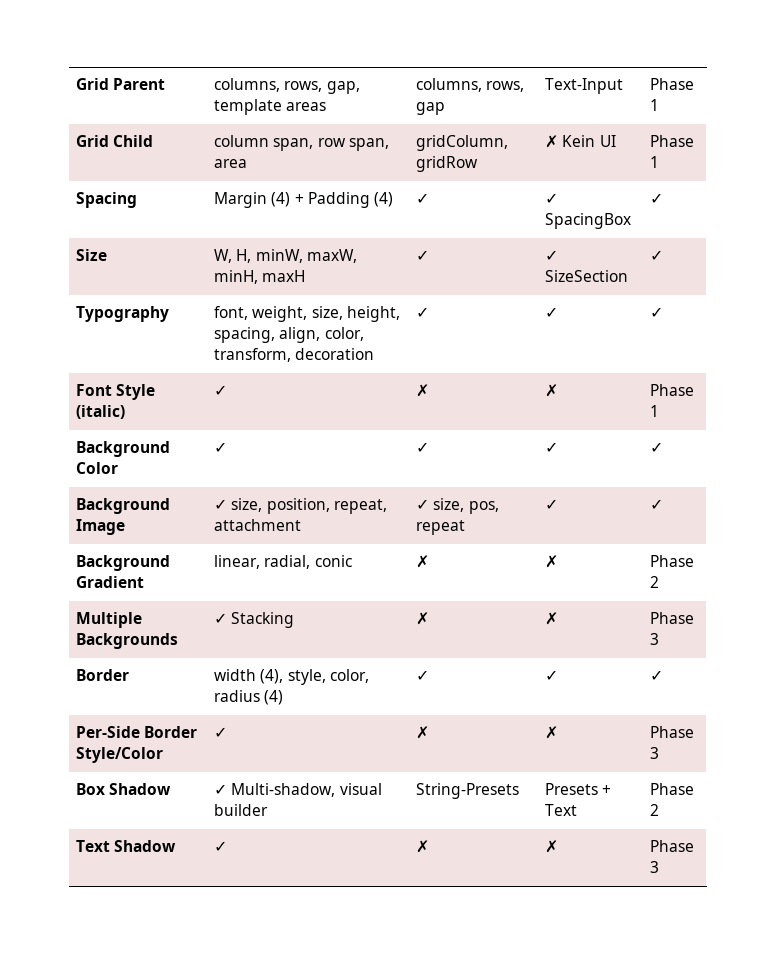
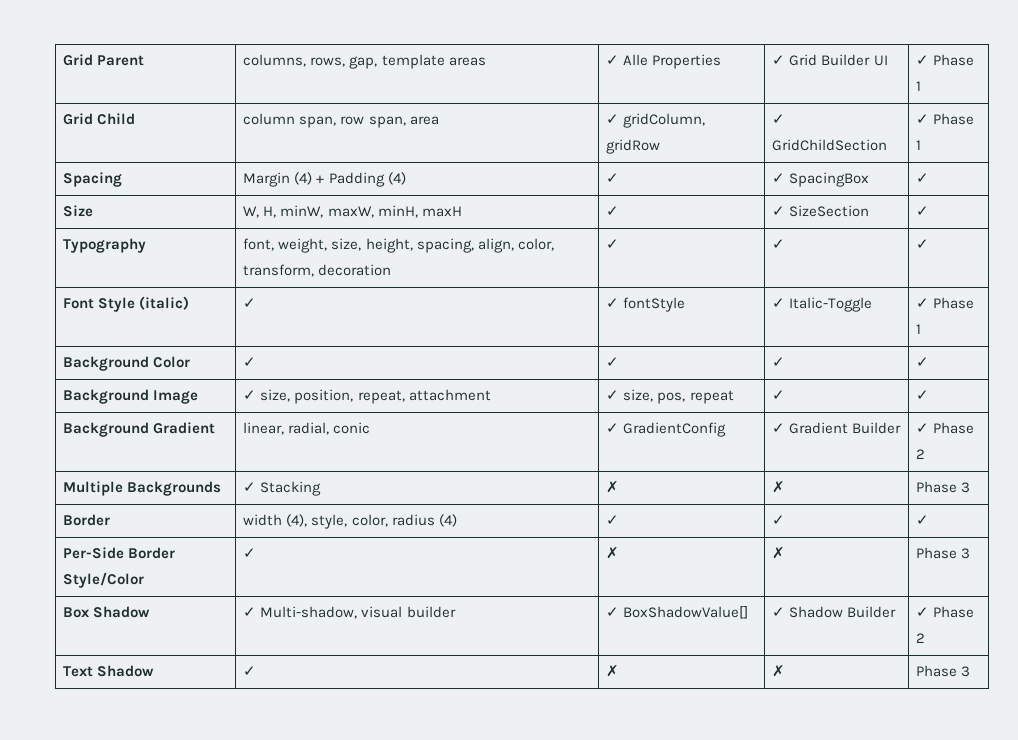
[416,78,525,92] [416,102,446,115] [545,78,624,94] columns, rows, gap | Text-Input | -> [606,54,722,69] [772,54,888,66] [916,55,930,65] ✓ Alle Properties | ✓ Grid Builder UI | ✓
(248, 163) none -> [606,114,620,124] ✓
[545,135,616,148] ✗ Kein UI | -> [772,114,786,124] [772,139,888,151] [916,114,930,124] ✓ GridChildSection | ✓
[416,384,430,397] [545,384,559,397] ✗ | ✗ | -> [606,297,686,312] [772,297,873,312] [916,298,930,308] ✓ fontStyle | ✓ Italic-Toggle | ✓
[416,555,430,568] [545,555,559,568] ✗ | ✗ | -> [606,422,727,437] [772,422,902,434] [916,423,930,433] ✓ GradientConfig | ✓ Gradient Builder | ✓
[416,783,520,799] [545,783,612,795] [545,804,578,816] String-Presets | Presets + Text | -> [606,606,749,619] [772,606,897,618] [916,607,930,617] ✓ BoxShadowValue[] | ✓ Shadow Builder | ✓

